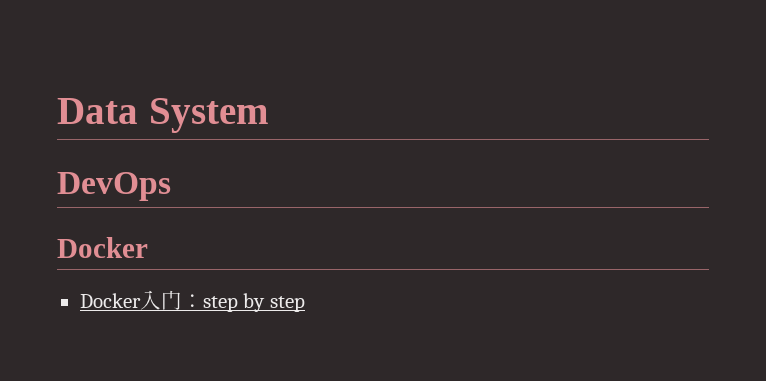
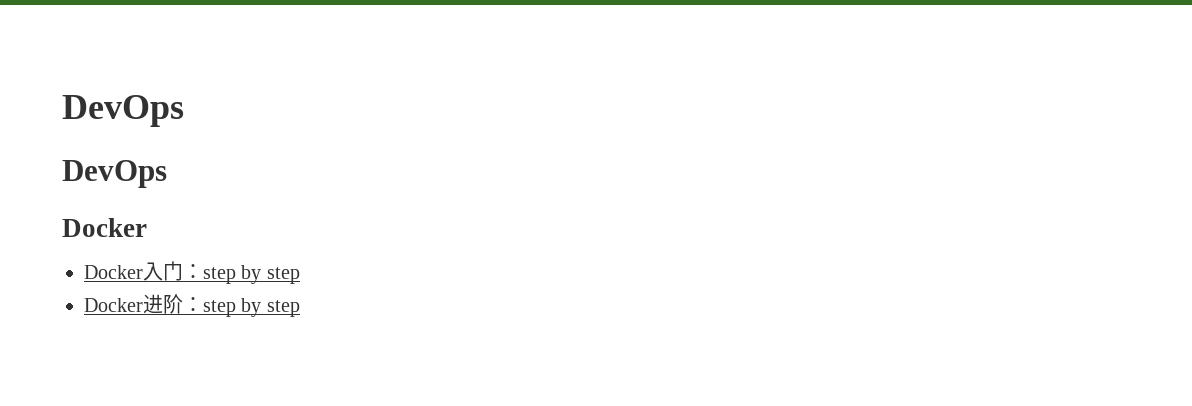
[57,98,268,133] Data System -> [62,95,184,127] DevOps
(305, 304) none -> [84,294,300,317] // Docker进阶：step by step

